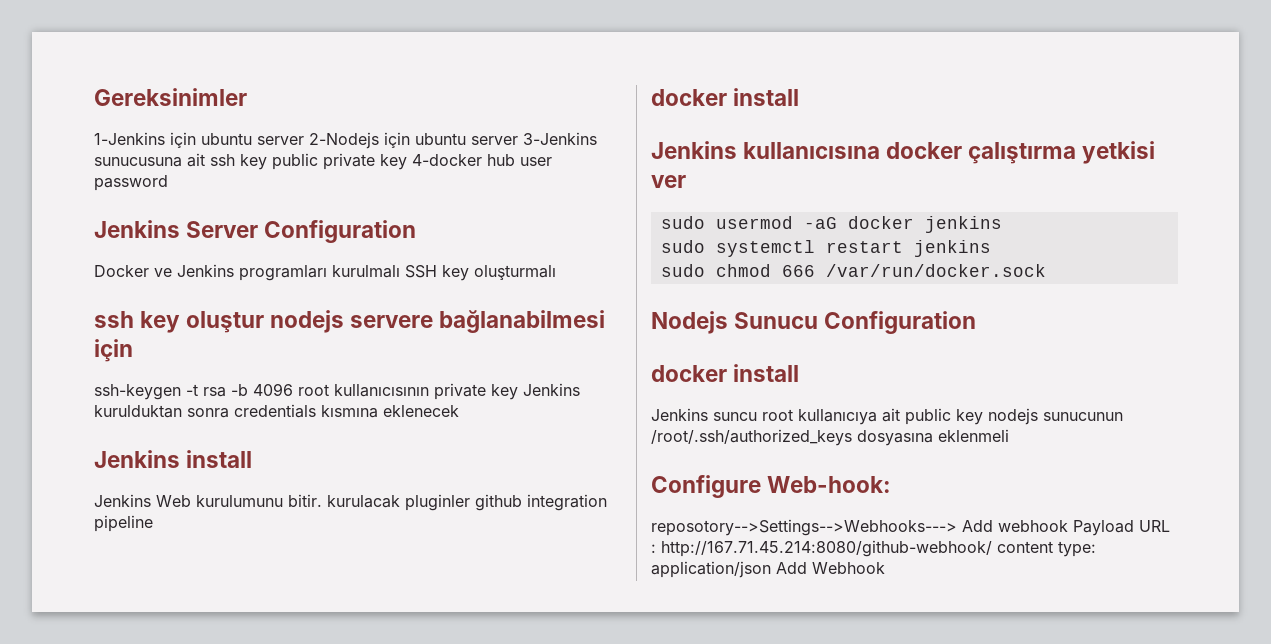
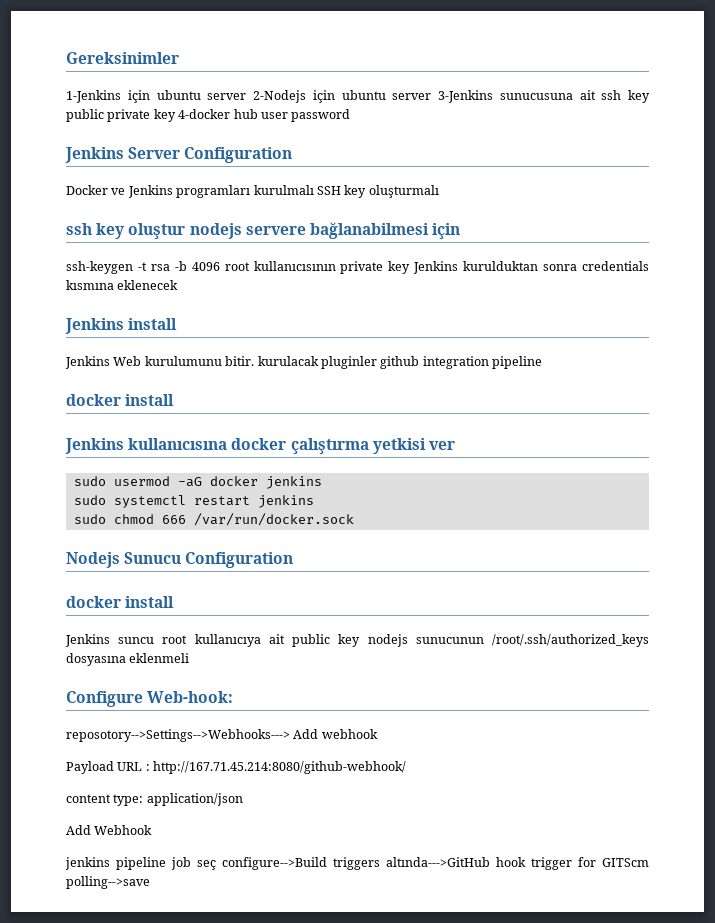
(1068, 526) none -> (378, 734) //
(992, 548) none -> (407, 767) //
(771, 569) none -> (243, 799) //
(885, 568) none -> [65,857,649,870] [66,876,150,889] // jenkins pipeline job seç configure-->Build triggers altında--->GitHub hook trigger for GITScm polling-->save

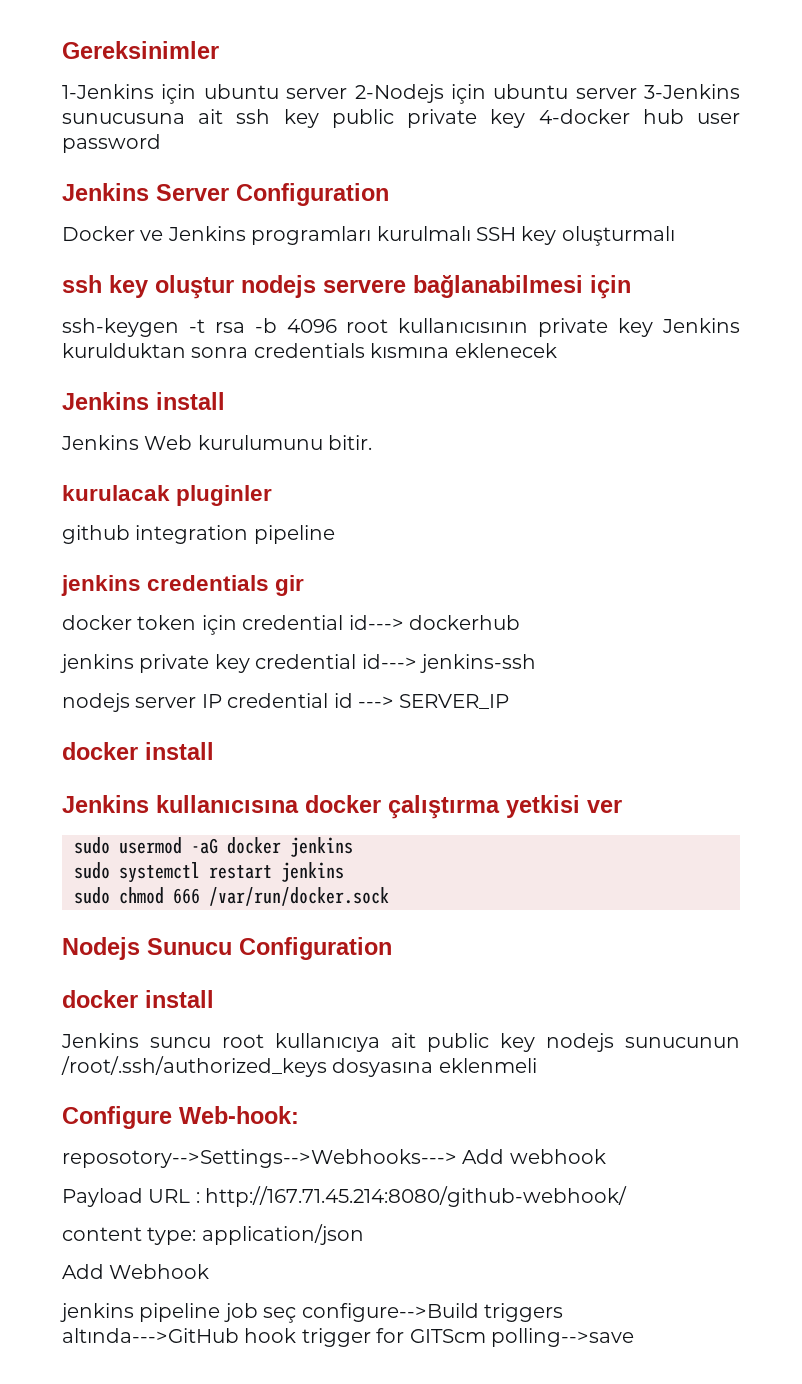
(255, 361) none -> (373, 442) //
(377, 362) none -> (273, 495) //
(542, 362) none -> [61,575,305,596] [62,615,520,635] [60,654,536,673] [62,693,510,712] // jenkins credentials gir // docker token için credential id---> dockerhub // jenkins private key credential id---> jenkins-ssh // nodejs server IP credential id ---> SERVER_IP

